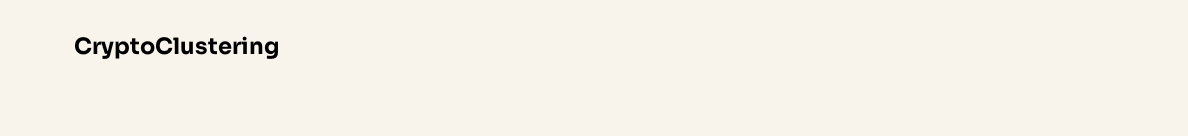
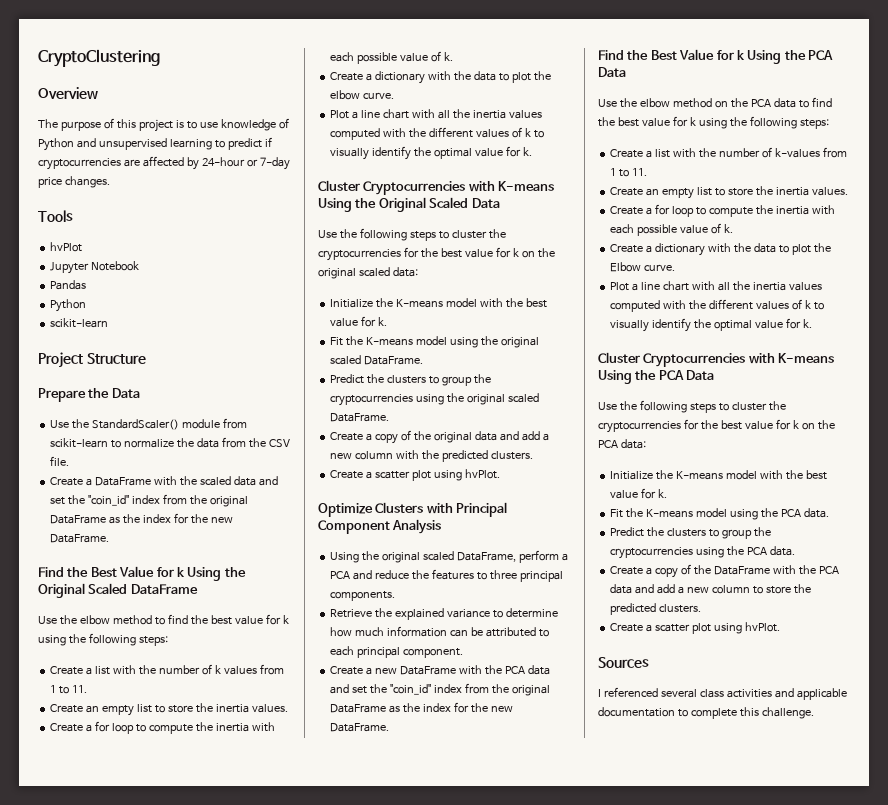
(279, 47) none -> [38,87,98,99] [38,118,289,132] [38,137,272,151] [38,156,290,170] [38,176,110,188] [38,210,73,222] [50,242,83,252] [50,261,140,274] [50,280,87,290] [50,299,87,312] [50,318,109,328] [38,352,146,368] [38,388,140,402] [50,418,247,430] [50,437,290,448] [50,456,70,466] [50,476,278,486] [50,494,248,507] [50,513,233,524] [50,534,110,543] [38,566,246,581] [38,583,198,598] [38,614,289,625] [38,633,168,646] [50,664,284,675] [50,685,88,694] [50,703,288,716] [50,721,275,734] [330,51,453,64] [330,71,551,84] [330,90,395,100] [330,109,542,119] [330,127,544,140] [330,146,532,160] [318,180,555,195] [318,197,500,212] [318,228,506,241] [318,247,555,261] [318,267,418,279] [330,298,547,308] [330,316,388,327] [330,336,539,348] [330,355,424,365] [330,374,491,386] [330,393,539,406] [330,413,390,422] [330,430,549,444] [330,450,533,462] [330,469,500,481] [318,502,508,517] [318,519,442,534] [330,550,568,563] [330,569,563,582] [330,591,396,601] [330,608,558,620] [330,626,549,637] [330,646,464,658] [330,665,550,675] [330,683,550,696] [330,702,513,713] [330,723,390,732] [598,49,833,64] [598,67,626,77] [598,97,832,108] [598,116,829,129] [610,147,847,158] [610,168,648,177] [610,186,848,199] [610,204,835,217] [610,223,733,236] [610,243,831,256] [610,262,676,272] [610,281,822,291] [610,299,824,312] [610,318,812,332] [598,352,835,367] [598,370,715,384] [598,400,786,413] [598,419,835,433] [598,439,646,449] [610,470,827,480] [610,488,668,499] [610,508,829,520] [610,527,771,539] [610,546,795,559] [610,564,839,578] [610,584,811,594] [610,603,702,615] [610,622,780,634] [598,657,649,668] [598,687,847,700] [598,707,814,719] // Overview // The purpose of this project is to use knowledge of Python and unsupervised learning to predict if cryptocurrencies are affected by 24-hour or 7-day price changes. // Tools // hvPlot // Jupyter Notebook // Pandas // Python // scikit-learn // Project Structure // Prepare the Data // Use the StandardScaler() module from scikit-learn to normalize the data from the CSV file. // Create a DataFrame with the scaled data and set the "coin_id" index from the original DataFrame as the index for the new DataFrame. // Find the Best Value for k Using the Original Scaled DataFrame // Use the elbow method to find the best value for k using the following steps: // Create a list with the number of k values from 1 to 11. // Create an empty list to store the inertia values. // Create a for loop to compute the inertia with each possible value of k. // Create a dictionary with the data to plot the elbow curve. // Plot a line chart with all the inertia values computed with the different values of k to visually identify the optimal value for k. // Cluster Cryptocurrencies with K-means Using the Original Scaled Data // Use the following steps to cluster the cryptocurrencies for the best value for k on the original scaled data: // Initialize the K-means model with the best value for k. // Fit the K-means model using the original scaled DataFrame. // Predict the clusters to group the cryptocurrencies using the original scaled DataFrame. // Create a copy of the original data and add a new column with the predicted clusters. // Create a scatter plot using hvPlot. // Optimize Clusters with Principal Component Analysis // Using the original scaled DataFrame, perform a PCA and reduce the features to three principal components. // Retrieve the explained variance to determine how much information can be attributed to each principal component. // Create a new DataFrame with the PCA data and set the "coin_id" index from the original DataFrame as the index for the new DataFrame. // Find the Best Value for k Using the PCA Data // Use the elbow method on the PCA data to find the best value for k using the following steps: // Create a list with the number of k-values from 1 to 11. // Create an empty list to store the inertia values. // Create a for loop to compute the inertia with each possible value of k. // Create a dictionary with the data to plot the Elbow curve. // Plot a line chart with all the inertia values computed with the different values of k to visually identify the optimal value for k. // Cluster Cryptocurrencies with K-means Using the PCA Data // Use the following steps to cluster the cryptocurrencies for the best value for k on the PCA data: // Initialize the K-means model with the best value for k. // Fit the K-means model using the PCA data. // Predict the clusters to group the cryptocurrencies using the PCA data. // Create a copy of the DataFrame with the PCA data and add a new column to store the predicted clusters. // Create a scatter plot using hvPlot. // Sources // I referenced several class activities and applicable documentation to complete this challenge.

